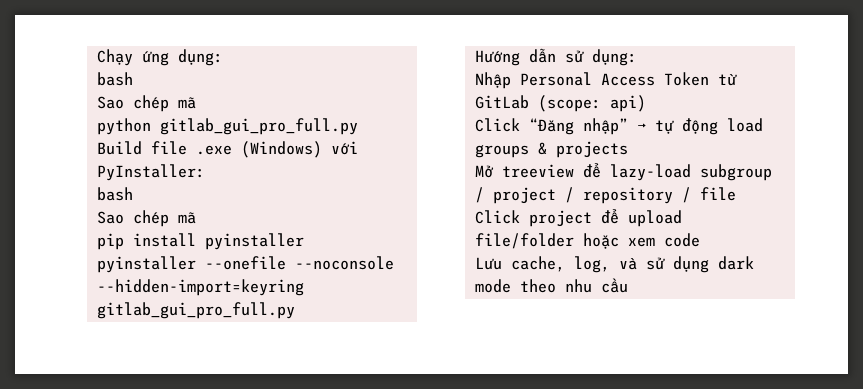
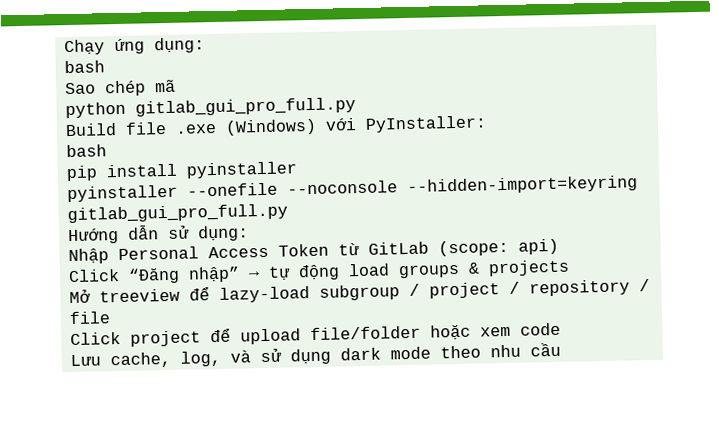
[97,210,197,227] // Sao chép mã -> (108, 151) none

